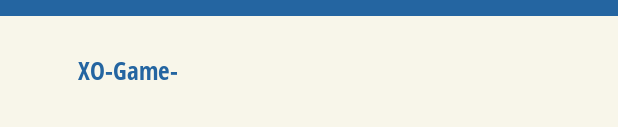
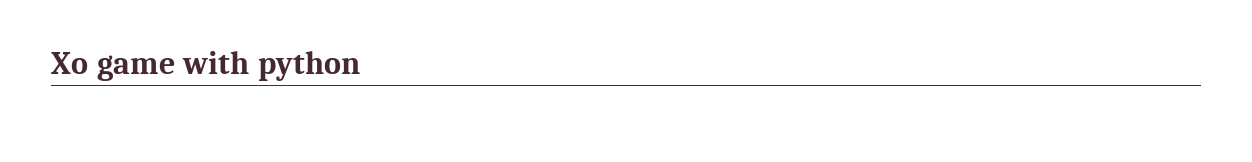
[78,62,178,80] XO-Game- -> [51,51,360,81] Xo game with python

